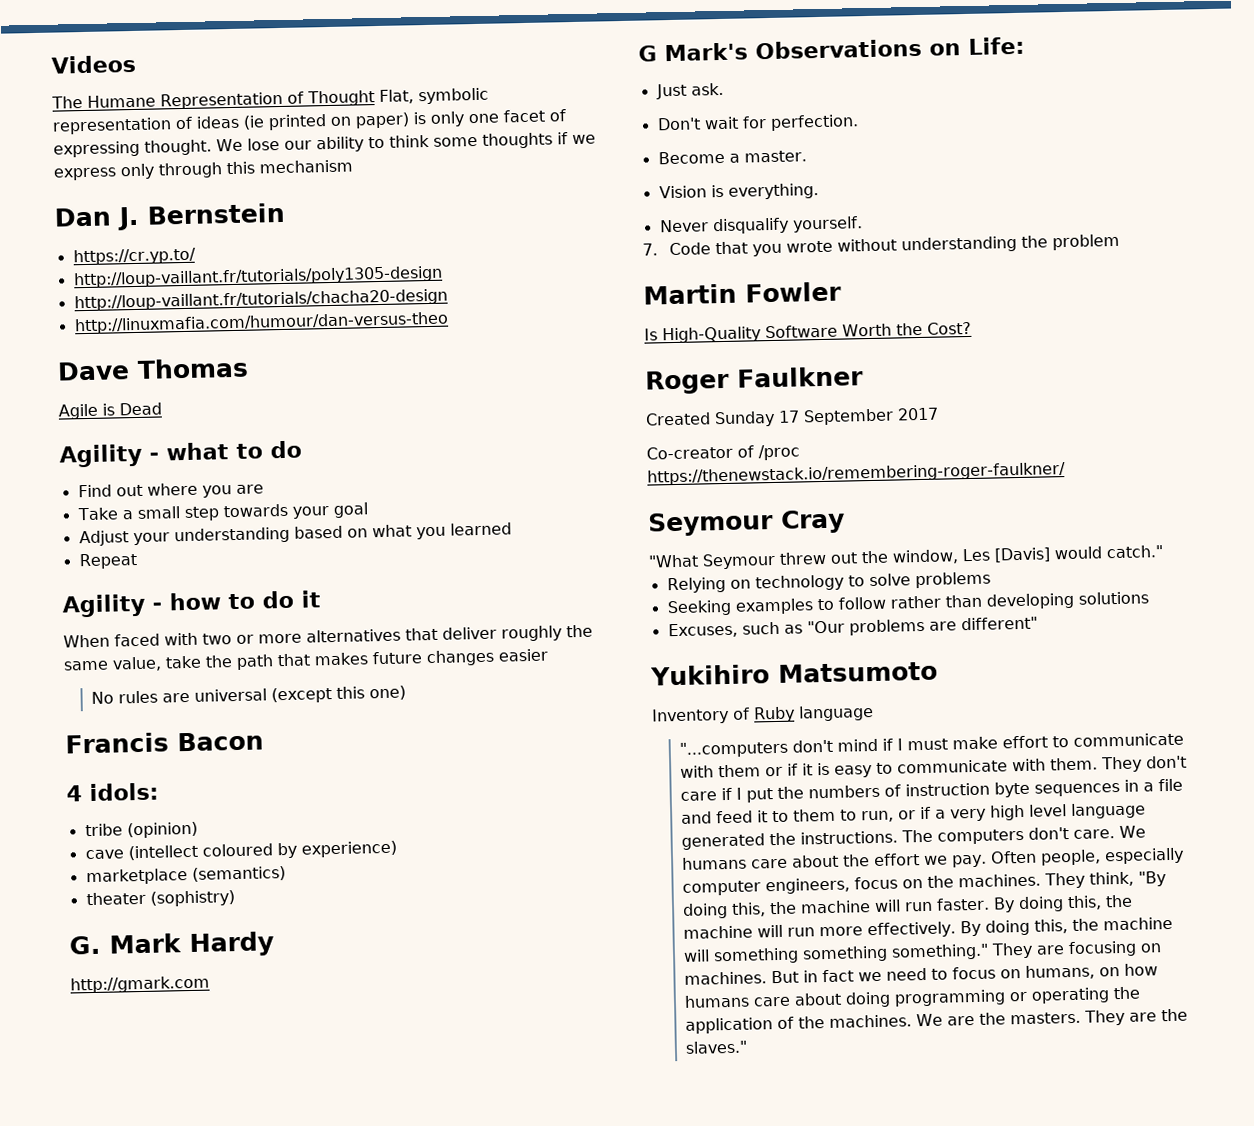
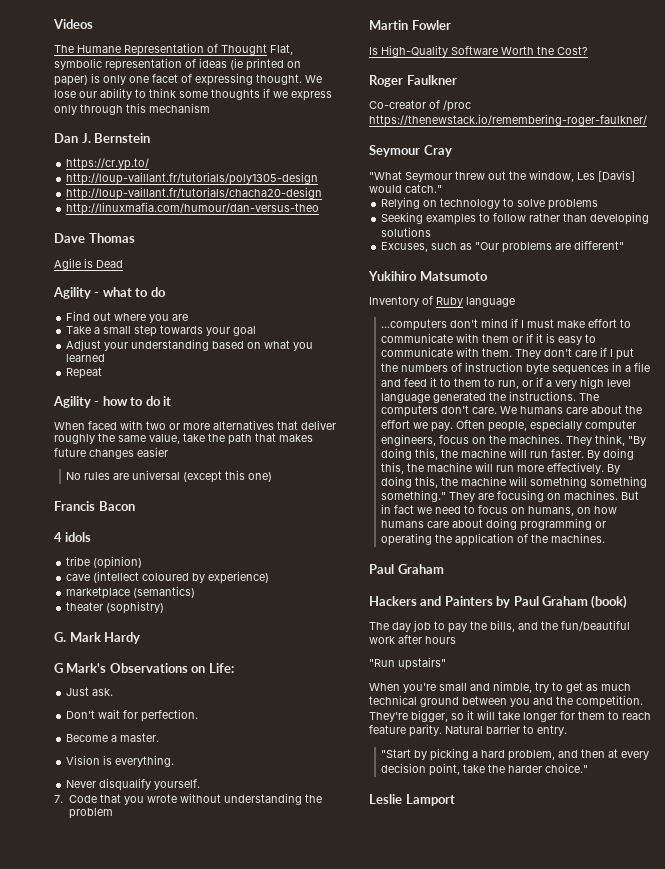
[89,782,159,802] idols: -> [65,532,92,542] idols
[70,975,210,994] // http://gmark.com -> (141, 638) none
[645,407,939,428] // Created Sunday 17 September 2017 -> (457, 80) none
[678,740,788,758] "...computers -> [381,319,448,331] ...computers
[915,1008,1188,1027] [684,1040,748,1054] We are the masters. They are the slaves." -> [369,564,444,574] [369,595,628,609] [369,620,630,633] [369,635,456,644] [369,657,446,670] [369,681,631,693] [369,695,643,708] [369,710,651,722] [369,724,567,737] [381,748,650,761] [381,763,589,776] [369,794,455,806] // Paul Graham // Hackers and Painters by Paul Graham (book) // The day job to pay the bills, and the fun/beautiful work after hours // "Run upstairs" // When you're small and nimble, try to get as much technical ground between you and the competition. They're bigger, so it will take longer for them to reach feature parity. Natural barrier to entry. // "Start by picking a hard problem, and then at every decision point, take the harder choice." // Leslie Lamport

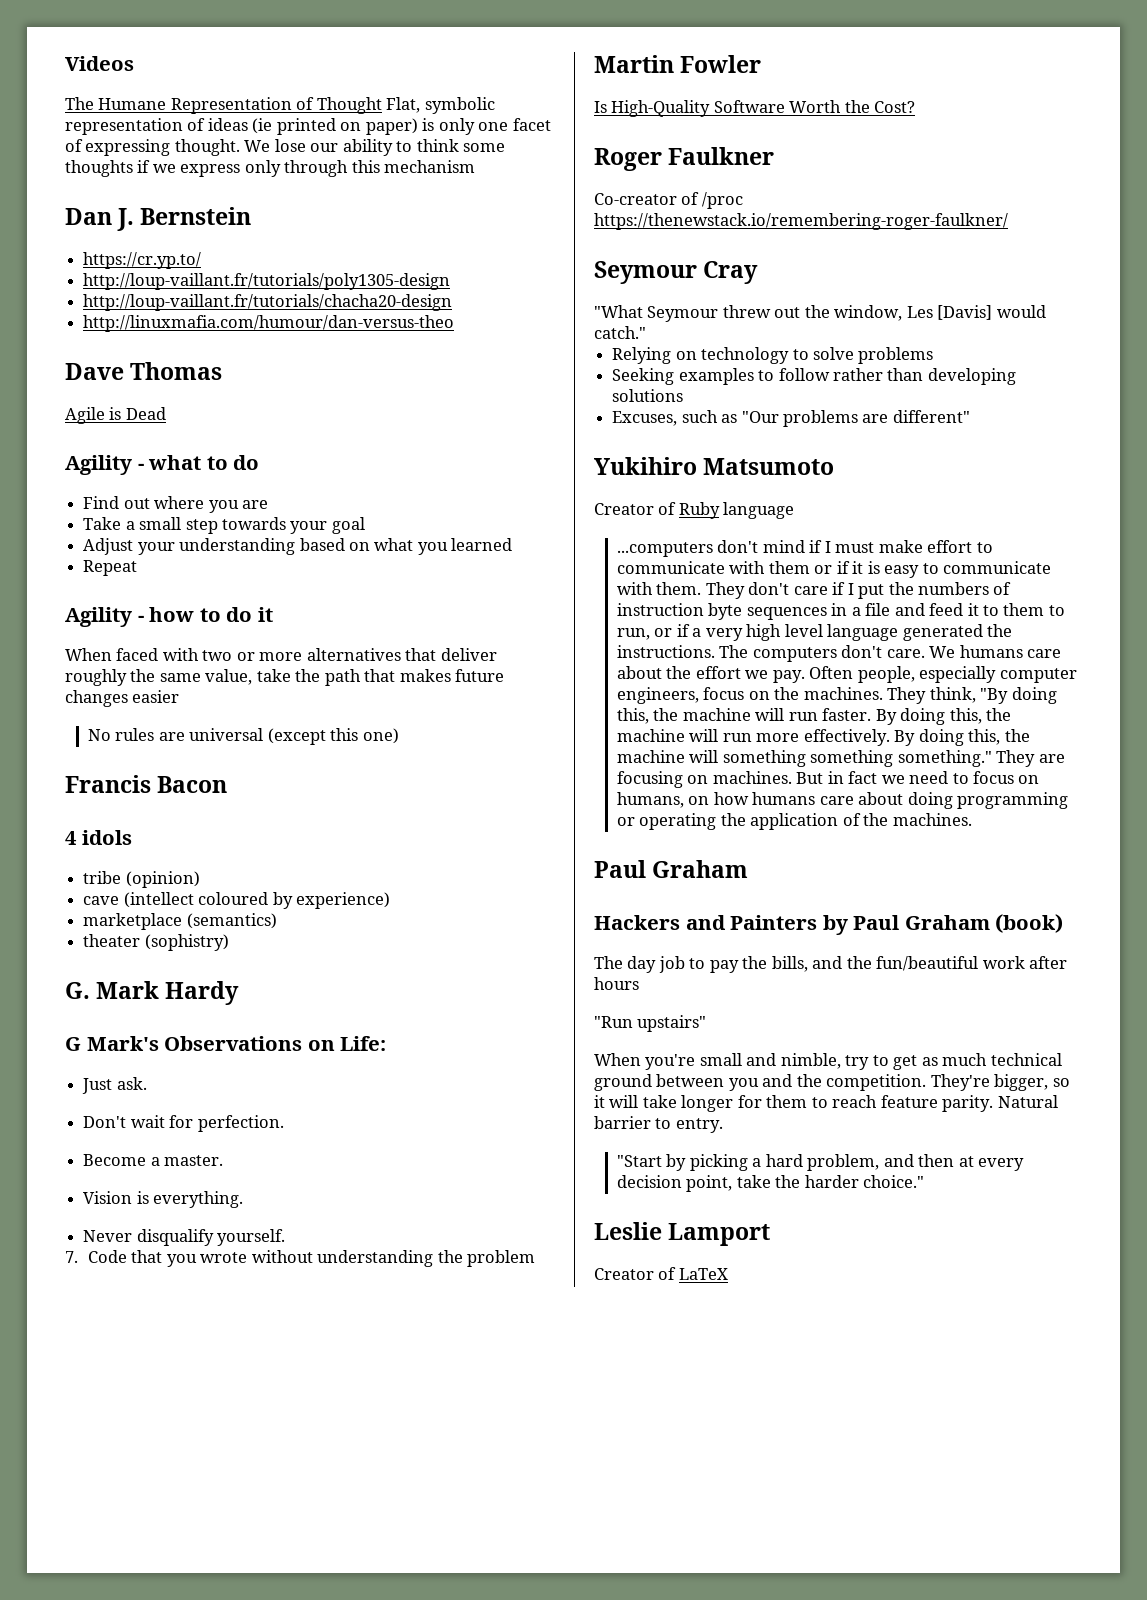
[369,296,419,307] Inventory -> [594,503,654,515] Creator
(455, 800) none -> [594,1267,728,1280] // Creator of LaTeX

